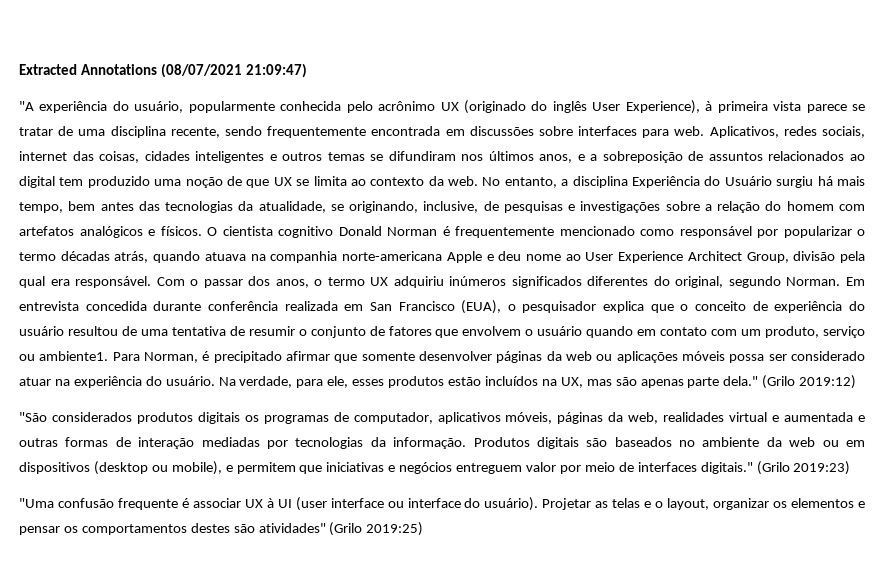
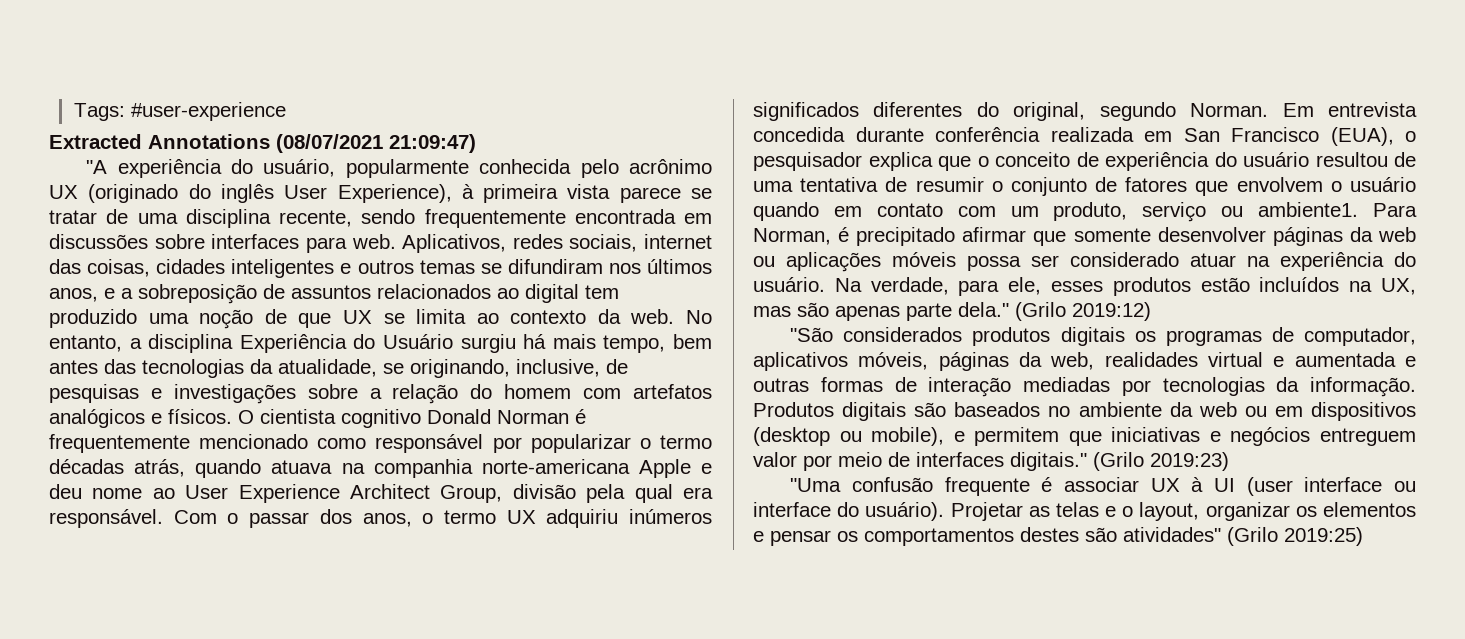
(19, 69) none -> [73,102,286,121] Tags: #user-experience //

